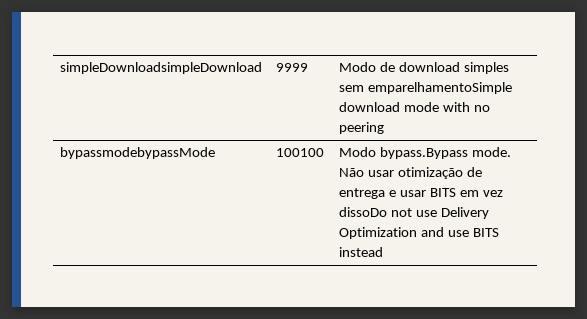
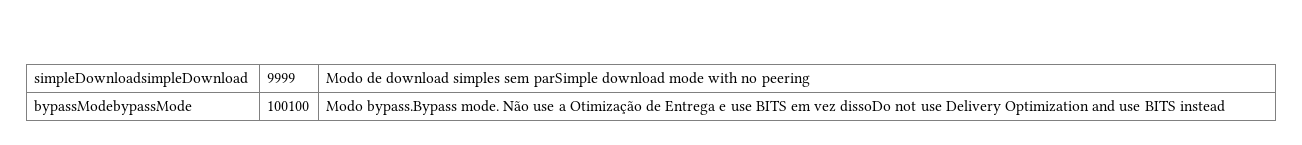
[367,82,512,94] emparelhamentoSimple -> [533,72,598,87] parSimple
[59,147,215,159] bypassmodebypassMode -> [33,100,192,115] bypassModebypassMode
[367,167,482,179] [338,188,426,199] usar otimização de entrega e usar -> [533,100,752,115] use a Otimização de Entrega e use

